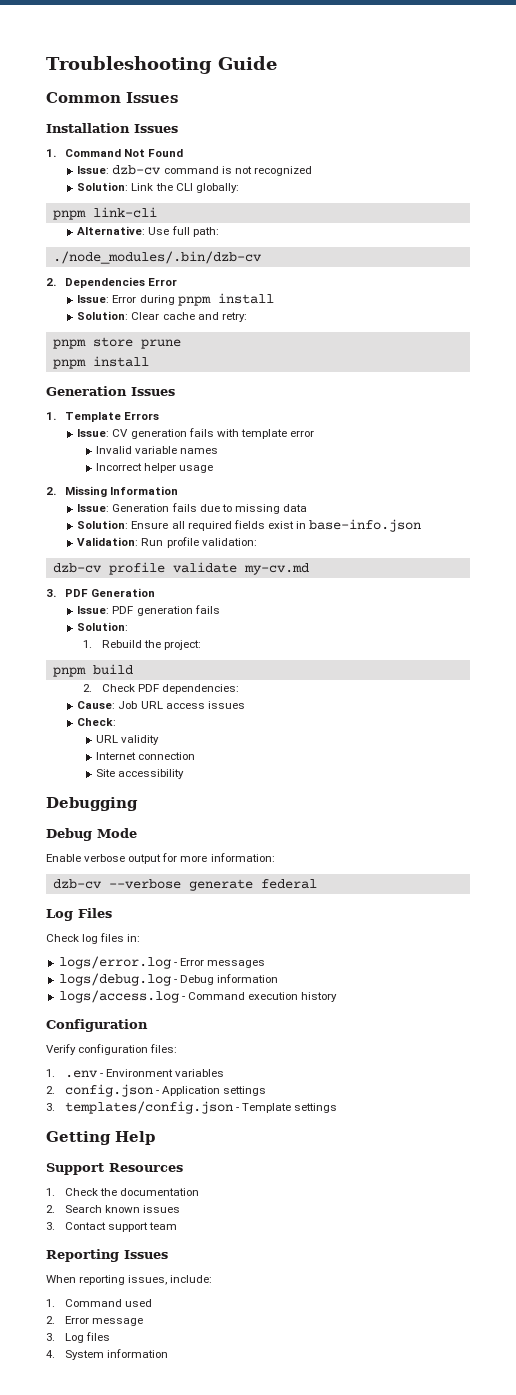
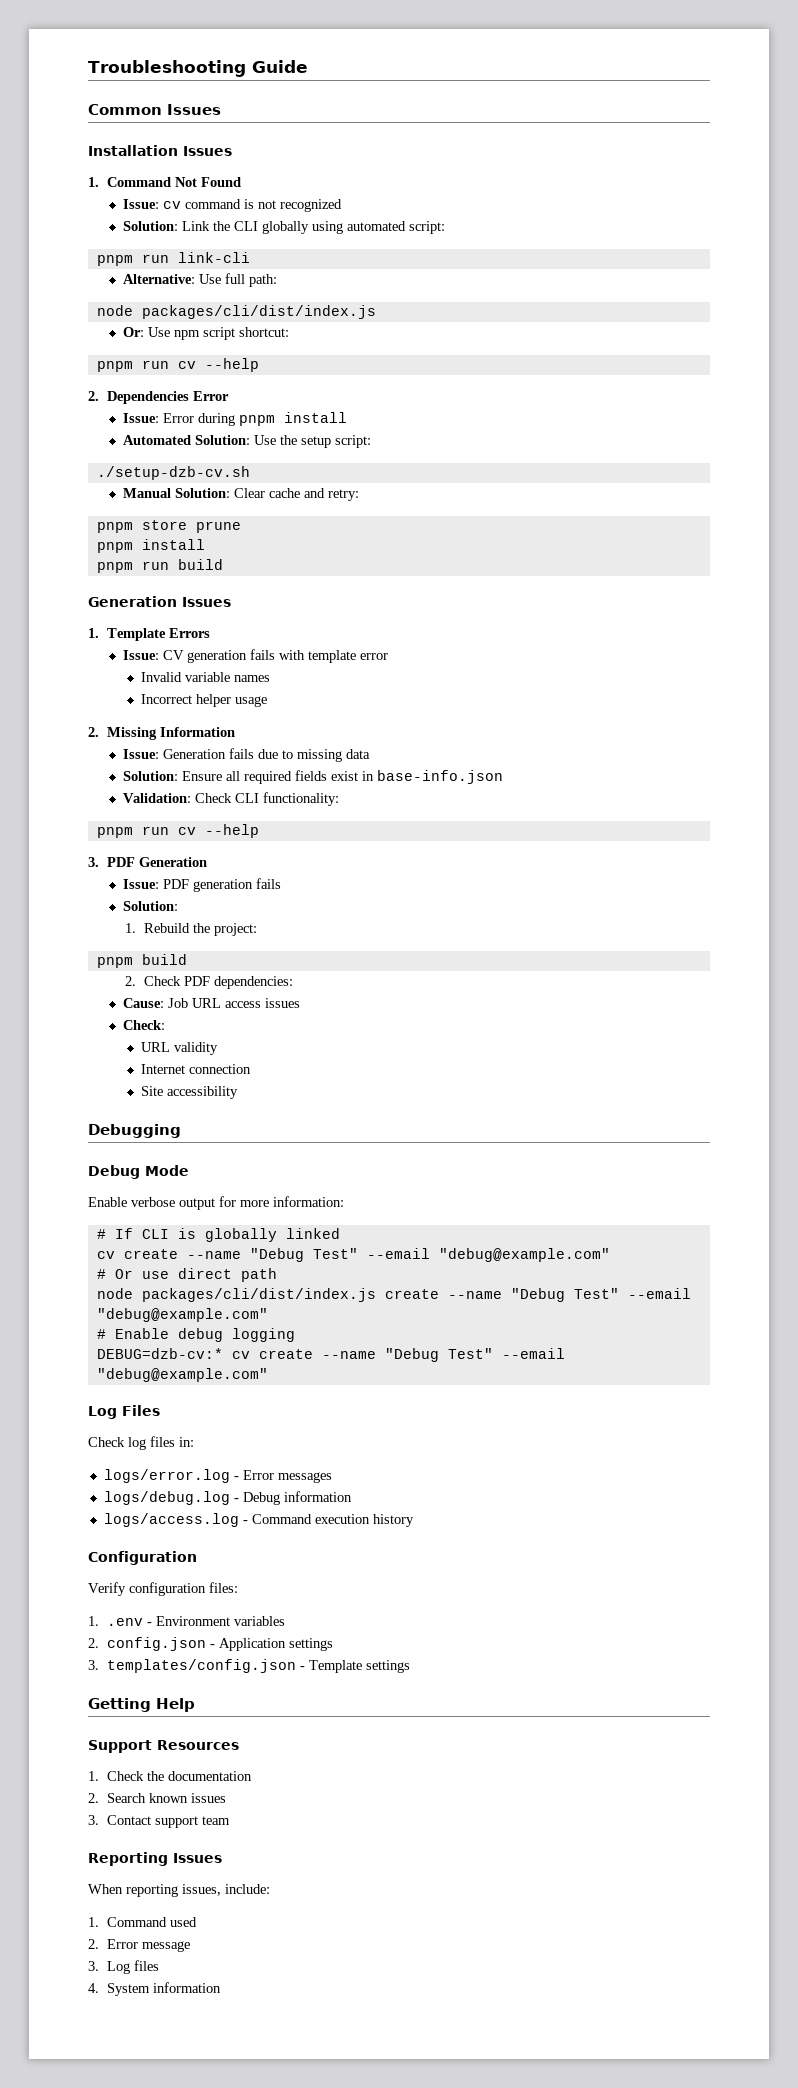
[112,165,162,175] dzb-cv -> [162,201,181,209] cv
[195,183,239,193] [52,210,86,220] globally: // pnpm -> [261,221,445,234] [96,254,169,266] globally using automated script: // pnpm run
[52,251,262,264] ./node_modules/.bin/dzb-cv -> [96,305,376,319] [122,327,289,340] [96,358,259,372] node packages/cli/dist/index.js // Or: Use npm script shortcut: // pnpm run cv --help
(274, 298) none -> [122,435,371,448] [96,466,250,480] [122,488,171,498] Automated Solution: Use the setup script: // ./setup-dzb-cv.sh // Manual
(149, 361) none -> [96,559,223,573] // pnpm run build
[141,537,257,548] [52,562,309,575] Run profile validation: // dzb-cv profile validate my-cv.md -> [194,792,339,806] [96,824,259,838] Check CLI functionality: // pnpm run cv --help
[52,879,317,891] dzb-cv --verbose generate federal -> [96,1228,340,1242] [96,1248,610,1262] [96,1268,277,1282] [96,1288,691,1302] [96,1308,268,1322] [96,1328,295,1342] [96,1348,565,1362] [96,1368,268,1382] # If CLI is globally linked // cv create --name "Debug Test" --email "debug@example.com" // # Or use direct path // node packages/cli/dist/index.js create --name "Debug Test" --email "debug@example.com" // # Enable debug logging // DEBUG=dzb-cv:* cv create --name "Debug Test" --email "debug@example.com"

